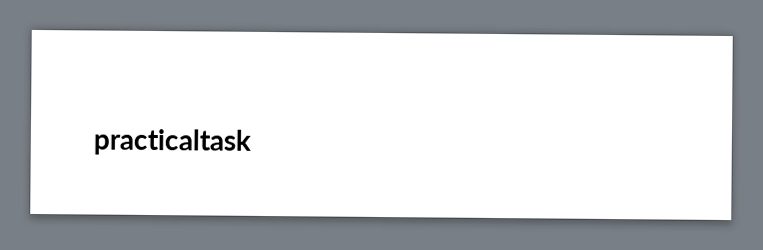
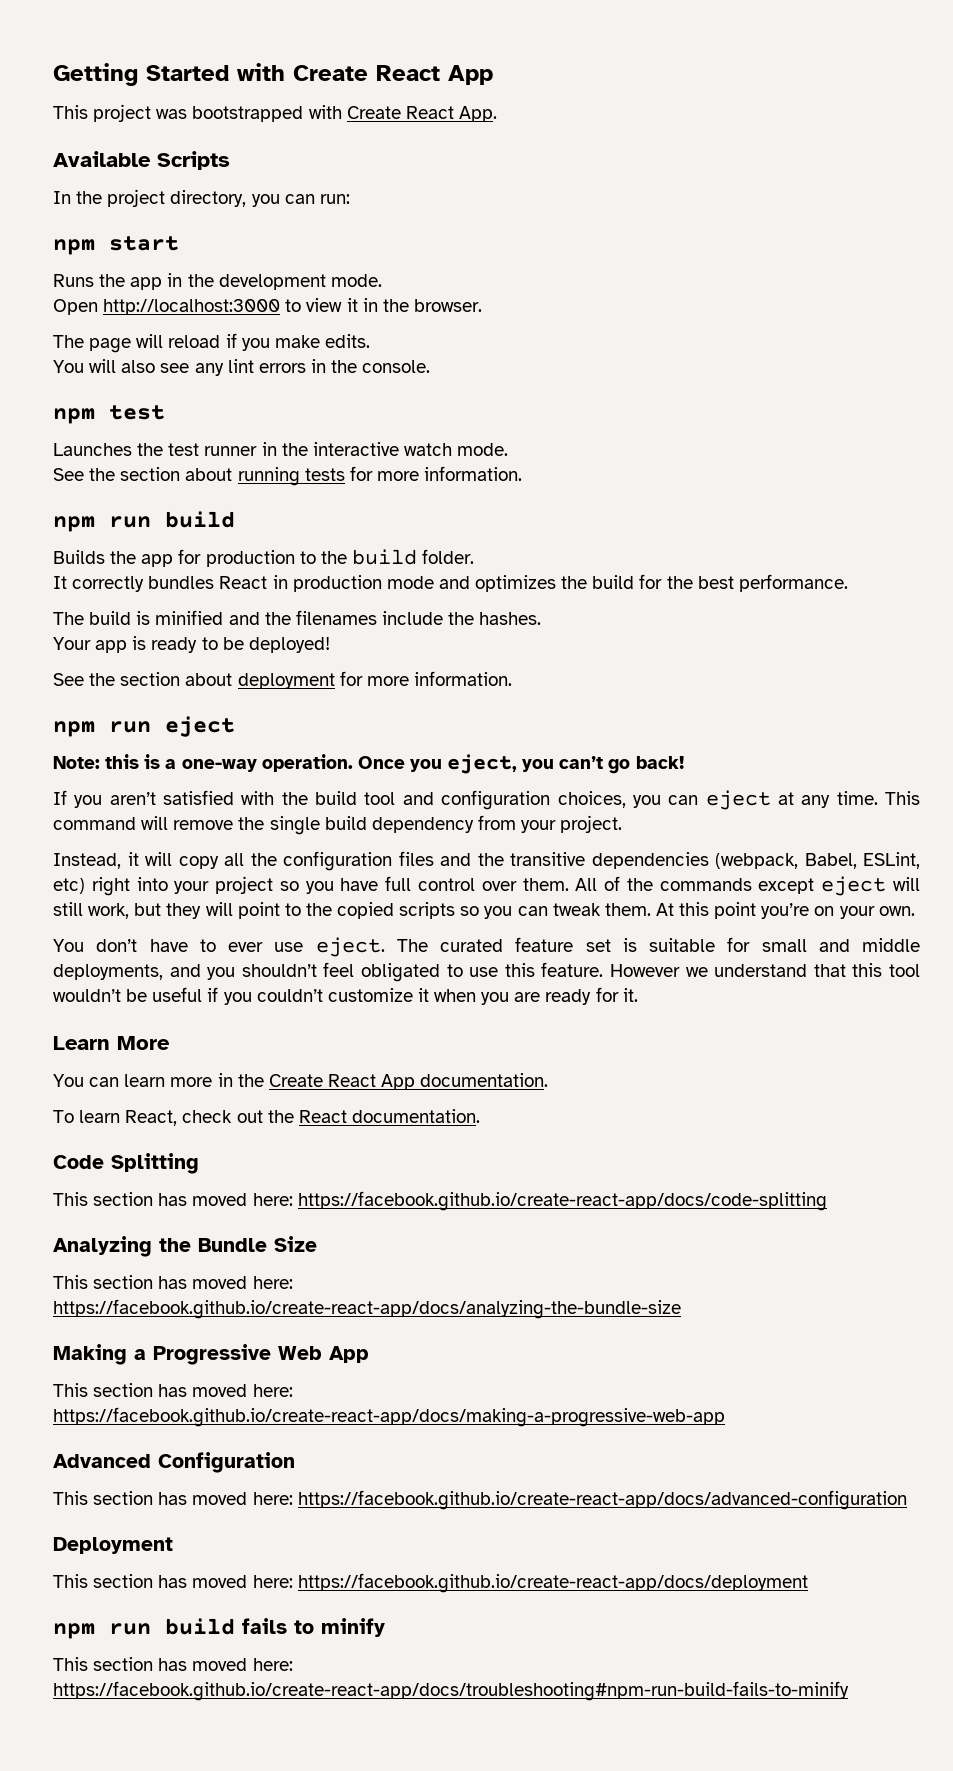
[93,128,251,156] practicaltask -> [53,63,493,86] [53,104,497,122] [53,151,230,170] [53,189,350,207] [53,236,179,255] [53,273,382,290] [53,298,482,315] [53,333,370,353] [53,359,431,376] [53,405,165,424] [53,442,509,456] [53,466,523,486] [53,511,235,532] [53,549,475,567] [53,574,848,592] [53,610,542,625] [53,636,330,653] [53,671,512,689] [53,716,235,737] [53,754,684,774] [53,790,921,810] [53,815,623,835] [53,851,920,871] [53,876,921,896] [53,902,915,919] [53,937,920,957] [53,962,921,982] [53,987,638,1005] [53,1036,170,1050] [53,1073,549,1090] [53,1109,480,1126] [53,1153,199,1174] [53,1191,827,1211] [53,1236,317,1257] [53,1275,293,1289] [53,1299,681,1319] [53,1344,369,1365] [53,1383,293,1397] [53,1407,725,1427] [53,1452,295,1473] [53,1490,907,1510] [53,1537,173,1554] [53,1573,808,1593] [53,1618,385,1639] [53,1657,293,1671] [53,1681,849,1701] Getting Started with Create React App // This project was bootstrapped with Create React App. // Available Scripts // In the project directory, you can run: // npm start // Runs the app in the development mode. // Open http://localhost:3000 to view it in the browser. // The page will reload if you make edits. // You will also see any lint errors in the console. // npm test // Launches the test runner in the interactive watch mode. // See the section about running tests for more information. // npm run build // Builds the app for production to the build folder. // It correctly bundles React in production mode and optimizes the build for the best performance. // The build is minified and the filenames include the hashes. // Your app is ready to be deployed! // See the section about deployment for more information. // npm run eject // Note: this is a one-way operation. Once you eject, you can’t go back! // If you aren’t satisfied with the build tool and configuration choices, you can eject at any time. This command will remove the single build dependency from your project. // Instead, it will copy all the configuration files and the transitive dependencies (webpack, Babel, ESLint, etc) right into your project so you have full control over them. All of the commands except eject will still work, but they will point to the copied scripts so you can tweak them. At this point you’re on your own. // You don’t have to ever use eject. The curated feature set is suitable for small and middle deployments, and you shouldn’t feel obligated to use this feature. However we understand that this tool wouldn’t be useful if you couldn’t customize it when you are ready for it. // Learn More // You can learn more in the Create React App documentation. // To learn React, check out the React documentation. // Code Splitting // This section has moved here: https://facebook.github.io/create-react-app/docs/code-splitting // Analyzing the Bundle Size // This section has moved here: https://facebook.github.io/create-react-app/docs/analyzing-the-bundle-size // Making a Progressive Web App // This section has moved here: https://facebook.github.io/create-react-app/docs/making-a-progressive-web-app // Advanced Configuration // This section has moved here: https://facebook.github.io/create-react-app/docs/advanced-configuration // Deployment // This section has moved here: https://facebook.github.io/create-react-app/docs/deployment // npm run build fails to minify // This section has moved here: https://facebook.github.io/create-react-app/docs/troubleshooting#npm-run-build-fails-to-minify

